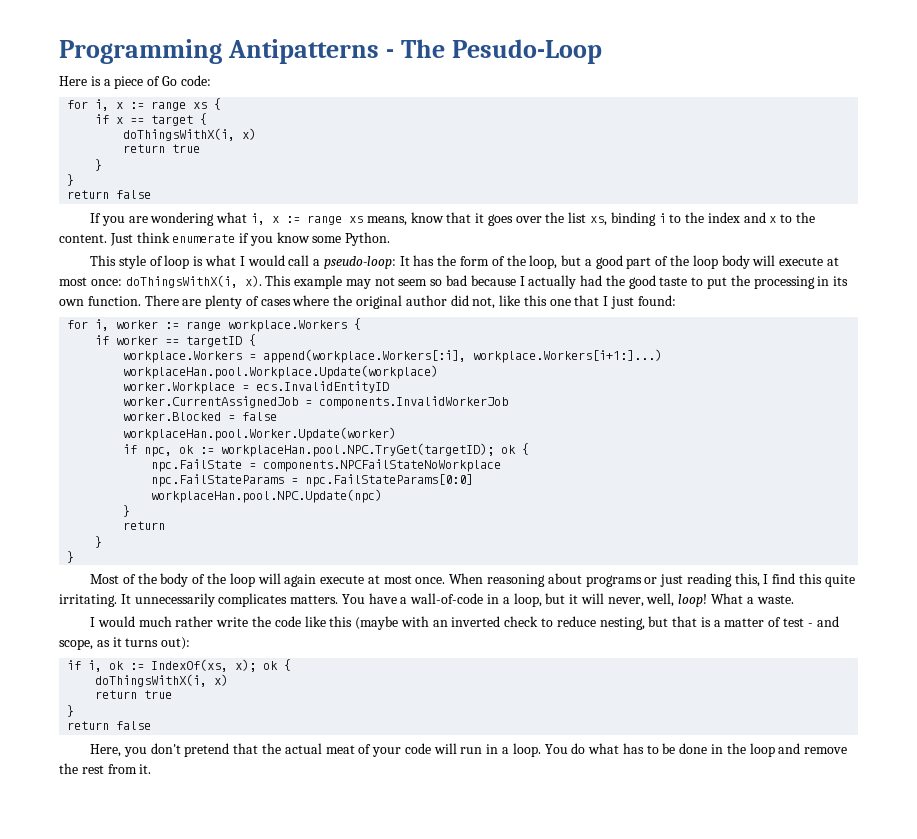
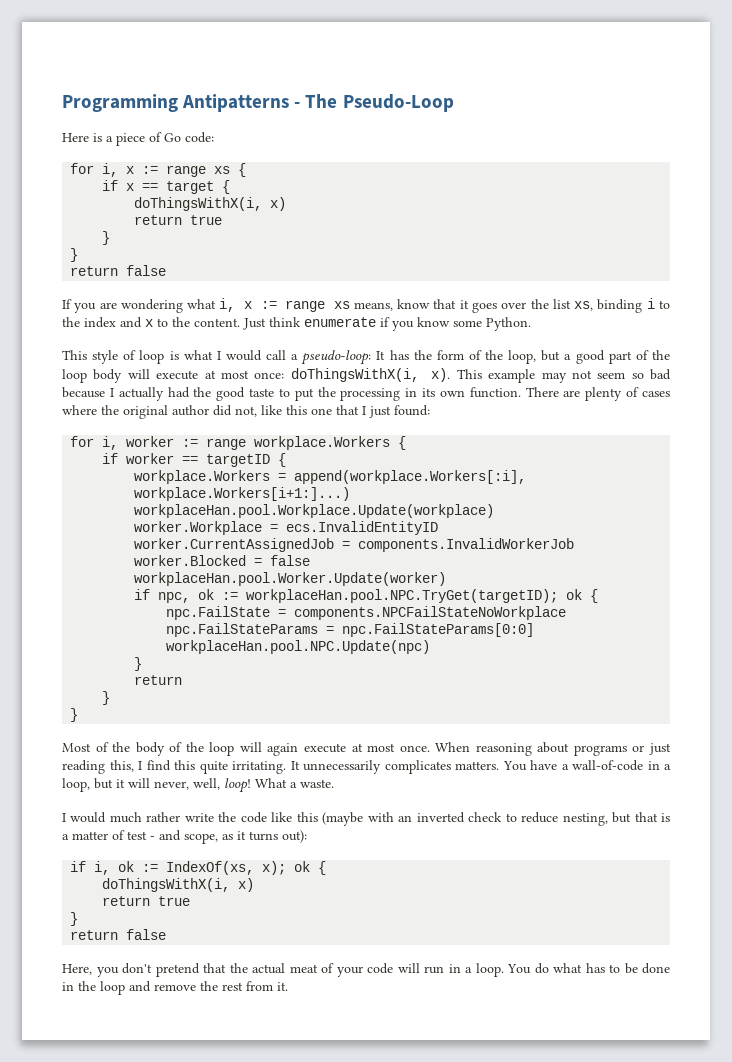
[451,39,602,64] Pesudo-Loop -> [342,94,454,112] Pseudo-Loop

